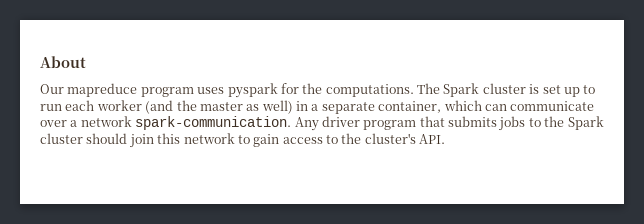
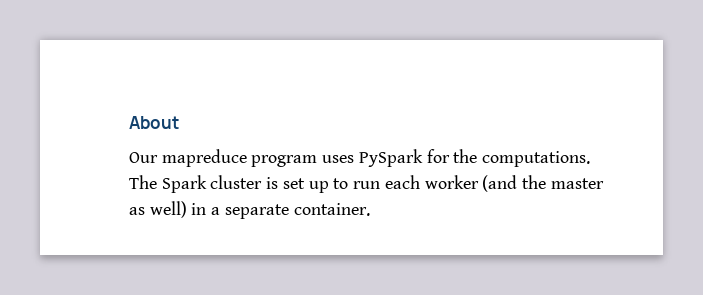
[227,83,278,98] pyspark -> [358,149,423,167] PySpark
[378,100,595,113] [40,116,604,131] [40,133,446,148] container, which can communicate over a network spark-communication. Any driver program that submits jobs to the Spark cluster should join this network to gain access to the cluster's API. -> [293,203,370,216] container.

